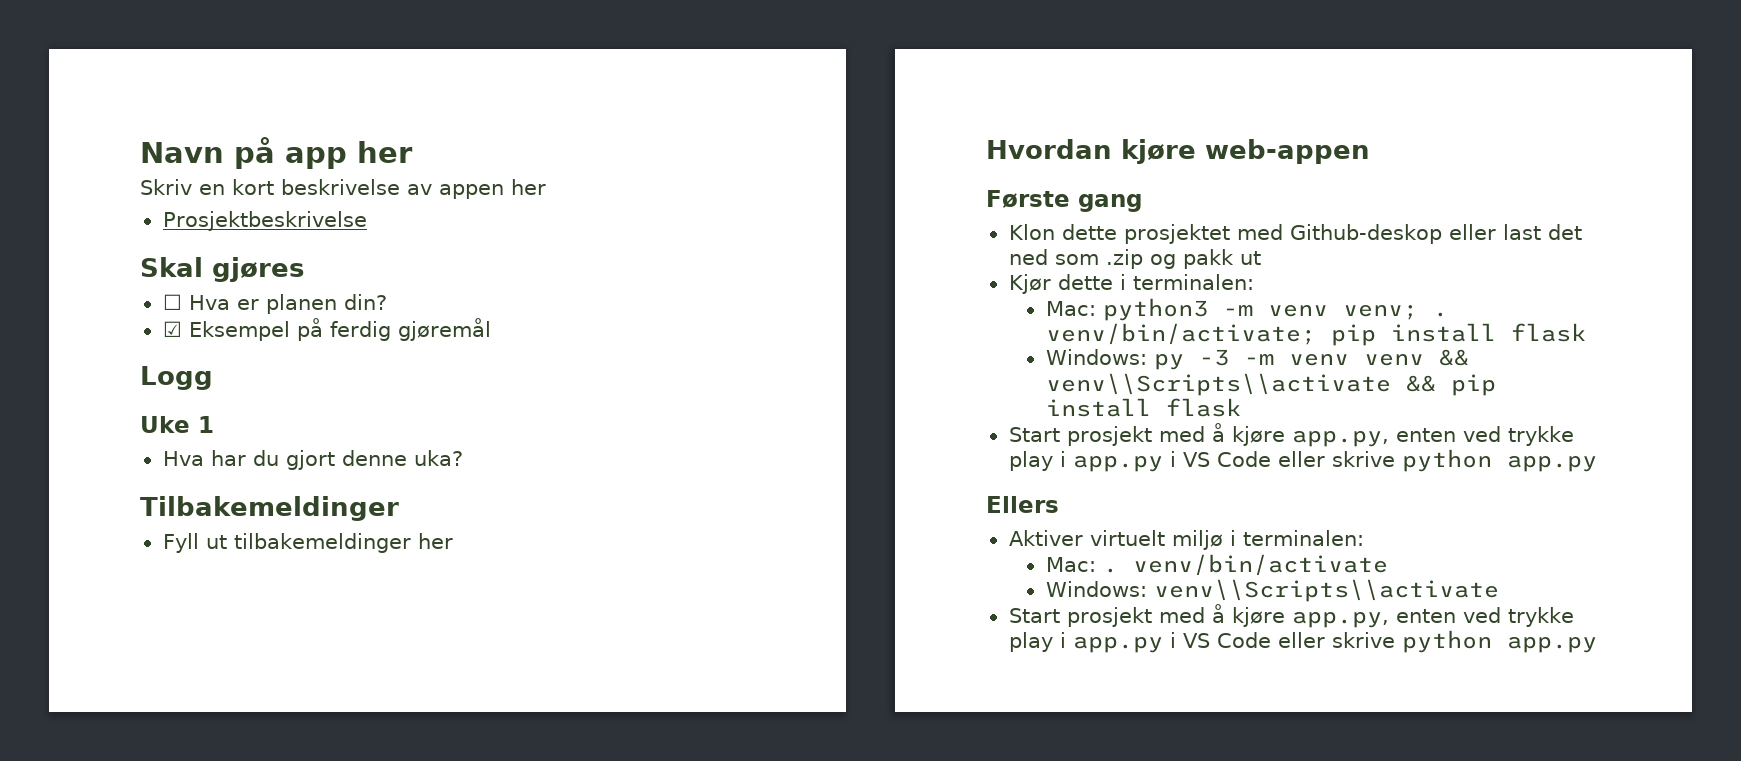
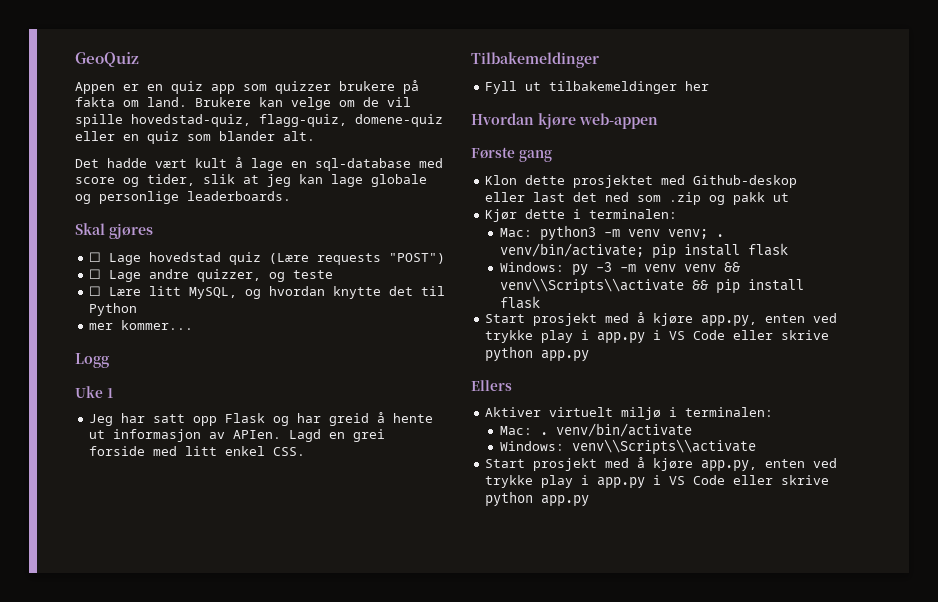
[140,137,413,169] [140,179,546,199] [162,211,367,231] [140,257,304,282] [162,294,387,314] [162,318,491,341] [140,366,213,390] [140,416,214,433] [162,450,463,470] Navn på app her // Skriv en kort beskrivelse av appen her // Prosjektbeskrivelse // Skal gjøres // ☐ Hva er planen din? // ☑ Eksempel på ferdig gjøremål // Logg // Uke 1 // Hva har du gjort denne uka? -> [75,52,139,67] [75,80,419,94] [75,97,411,110] [75,114,443,127] [75,131,315,144] [75,157,443,171] [75,174,427,187] [75,191,291,204] [75,223,153,239] [89,252,446,265] [89,269,334,282] [89,286,446,299] [89,303,138,316] [89,320,194,330] [75,353,110,368] [75,386,113,398] [89,412,434,426] [89,429,386,442] [89,446,306,456] GeoQuiz // Appen er en quiz app som quizzer brukere på fakta om land. Brukere kan velge om de vil spille hovedstad-quiz, flagg-quiz, domene-quiz eller en quiz som blander alt. // Det hadde vært kult å lage en sql-database med score og tider, slik at jeg kan lage globale og personlige leaderboards. // Skal gjøres // ☐ Lage hovedstad quiz (Lære requests "POST") // ☐ Lage andre quizzer, og teste // ☐ Lære litt MySQL, og hvordan knytte det til Python // mer kommer... // Logg // Uke 1 // Jeg har satt opp Flask og har greid å hente ut informasjon av APIen. Lagd en grei forside med litt enkel CSS.

